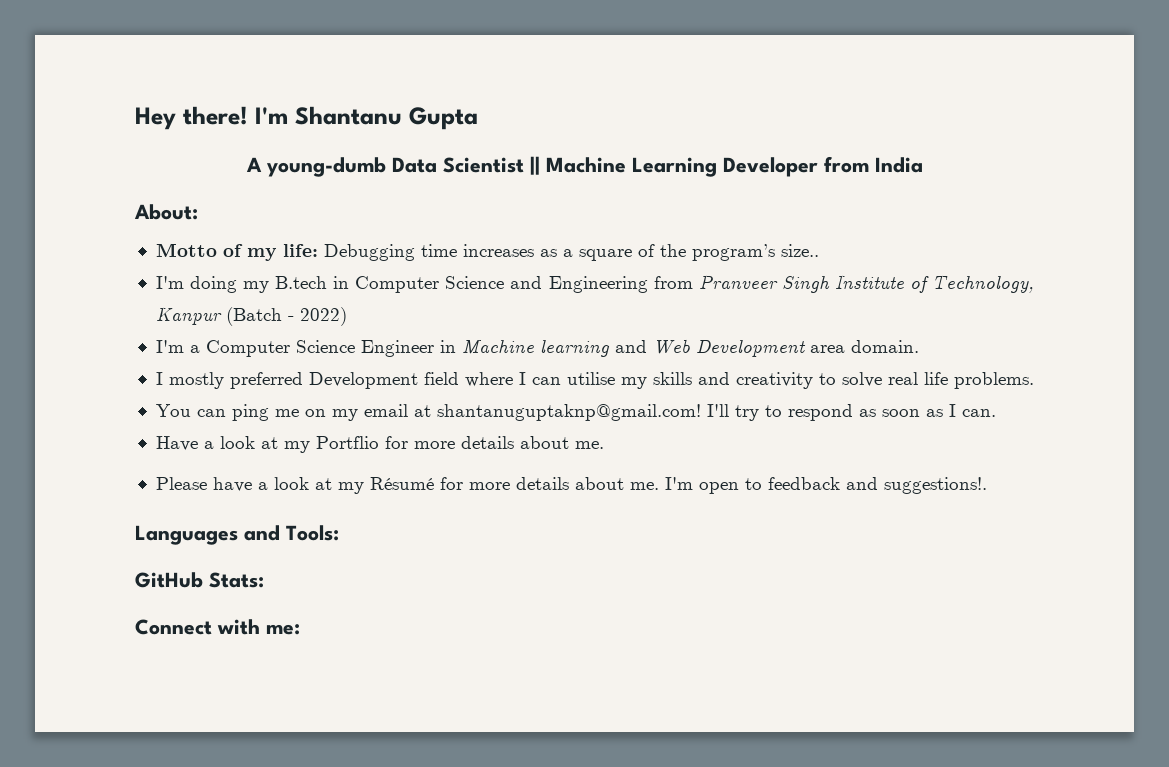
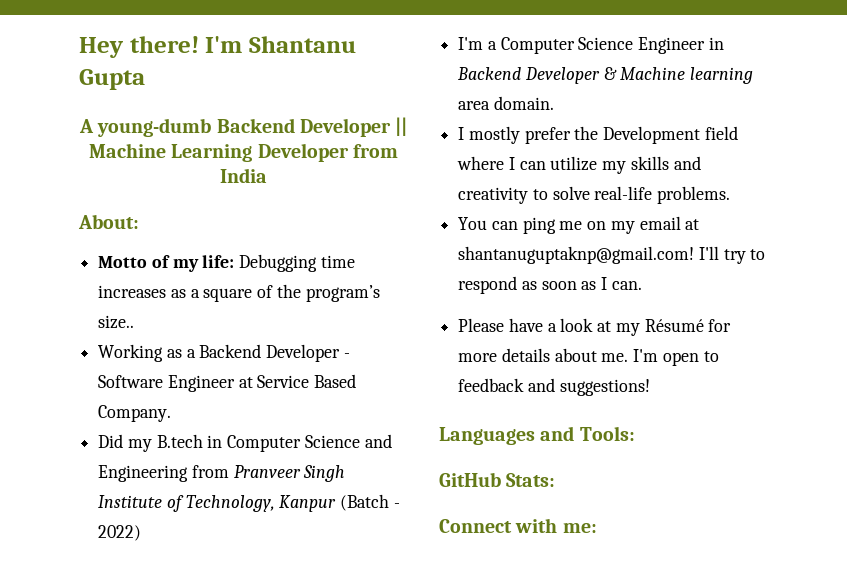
[391,157,524,173] Data Scientist -> [216,118,391,137] Backend Developer
[155,276,237,293] I'm doing -> [98,344,350,362] [98,374,357,392] [98,405,172,422] [98,434,124,448] Working as a Backend Developer - Software Engineer at Service Based Company. // Did
[461,339,806,357] Machine learning and Web Development -> [457,67,754,84] Backend Developer & Machine learning
[229,372,303,389] preferred -> [524,126,599,144] prefer the
[566,372,615,385] utilise -> [550,156,598,171] utilize
[887,372,948,385] real life -> [594,186,653,200] real-life
[155,436,604,453] // Have a look at my Portflio for more details about me. -> (642, 285) none
[883,477,987,494] suggestions!. -> [559,379,650,396] suggestions!

